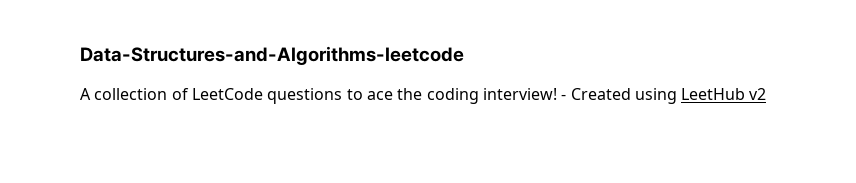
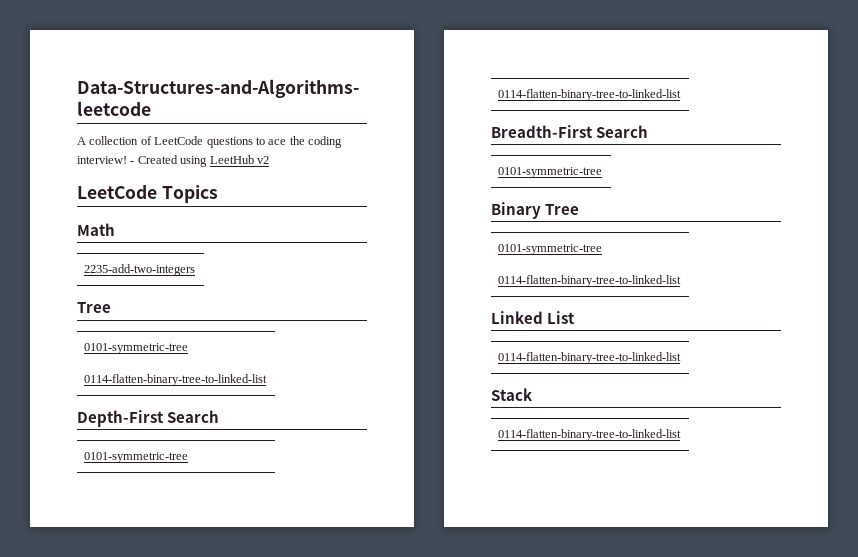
(767, 94) none -> [77,185,218,203] [77,223,115,236] [84,264,196,276] [77,302,111,313] [84,343,189,354] [84,374,268,386] [77,410,220,427] [84,452,189,463] [498,89,682,101] [491,125,649,138] [498,167,603,178] [491,202,580,219] [498,244,603,255] [498,275,682,287] [491,311,576,324] [498,352,682,364] [491,388,532,401] [498,429,682,441] // LeetCode Topics // Math // 2235-add-two-integers // Tree // 0101-symmetric-tree // 0114-flatten-binary-tree-to-linked-list // Depth-First Search // 0101-symmetric-tree // 0114-flatten-binary-tree-to-linked-list // Breadth-First Search // 0101-symmetric-tree // Binary Tree // 0101-symmetric-tree // 0114-flatten-binary-tree-to-linked-list // Linked List // 0114-flatten-binary-tree-to-linked-list // Stack // 0114-flatten-binary-tree-to-linked-list

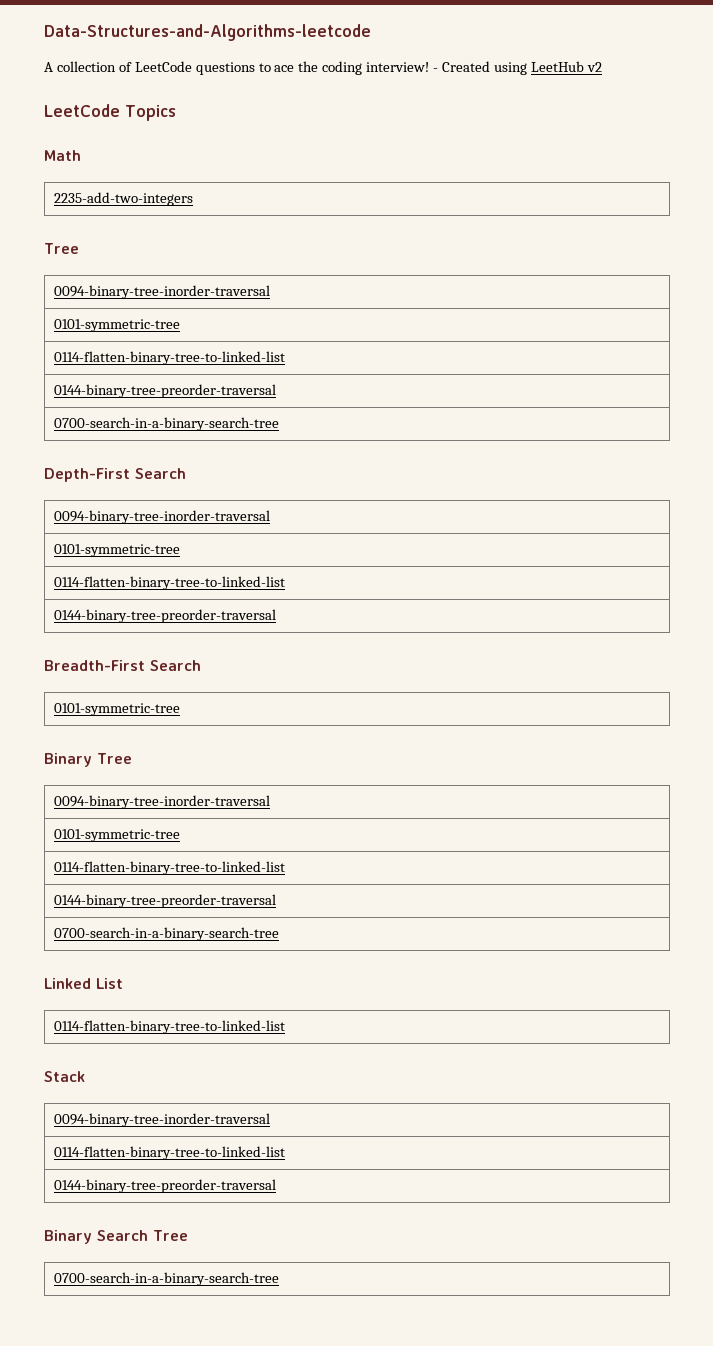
[84,343,189,354] [84,374,268,386] // 0101-symmetric-tree // 0114-flatten-binary-tree-to-linked-list -> [54,285,271,299] [54,319,181,332] [54,351,286,365] [54,384,277,398] [54,417,280,431] // 0094-binary-tree-inorder-traversal // 0101-symmetric-tree // 0114-flatten-binary-tree-to-linked-list // 0144-binary-tree-preorder-traversal // 0700-search-in-a-binary-search-tree
[84,452,189,463] [498,89,682,101] // 0101-symmetric-tree // 0114-flatten-binary-tree-to-linked-list -> [54,510,271,524] [54,544,181,557] [54,576,286,590] [54,609,277,623] // 0094-binary-tree-inorder-traversal // 0101-symmetric-tree // 0114-flatten-binary-tree-to-linked-list // 0144-binary-tree-preorder-traversal
[498,244,603,255] [498,275,682,287] // 0101-symmetric-tree // 0114-flatten-binary-tree-to-linked-list -> [54,795,271,809] [54,829,181,842] [54,861,286,875] [54,894,277,908] [54,927,280,941] // 0094-binary-tree-inorder-traversal // 0101-symmetric-tree // 0114-flatten-binary-tree-to-linked-list // 0144-binary-tree-preorder-traversal // 0700-search-in-a-binary-search-tree
[498,429,682,441] // 0114-flatten-binary-tree-to-linked-list -> [54,1113,271,1127] [54,1146,286,1160] [54,1179,277,1193] [44,1230,188,1244] [54,1272,280,1286] // 0094-binary-tree-inorder-traversal // 0114-flatten-binary-tree-to-linked-list // 0144-binary-tree-preorder-traversal // Binary Search Tree // 0700-search-in-a-binary-search-tree

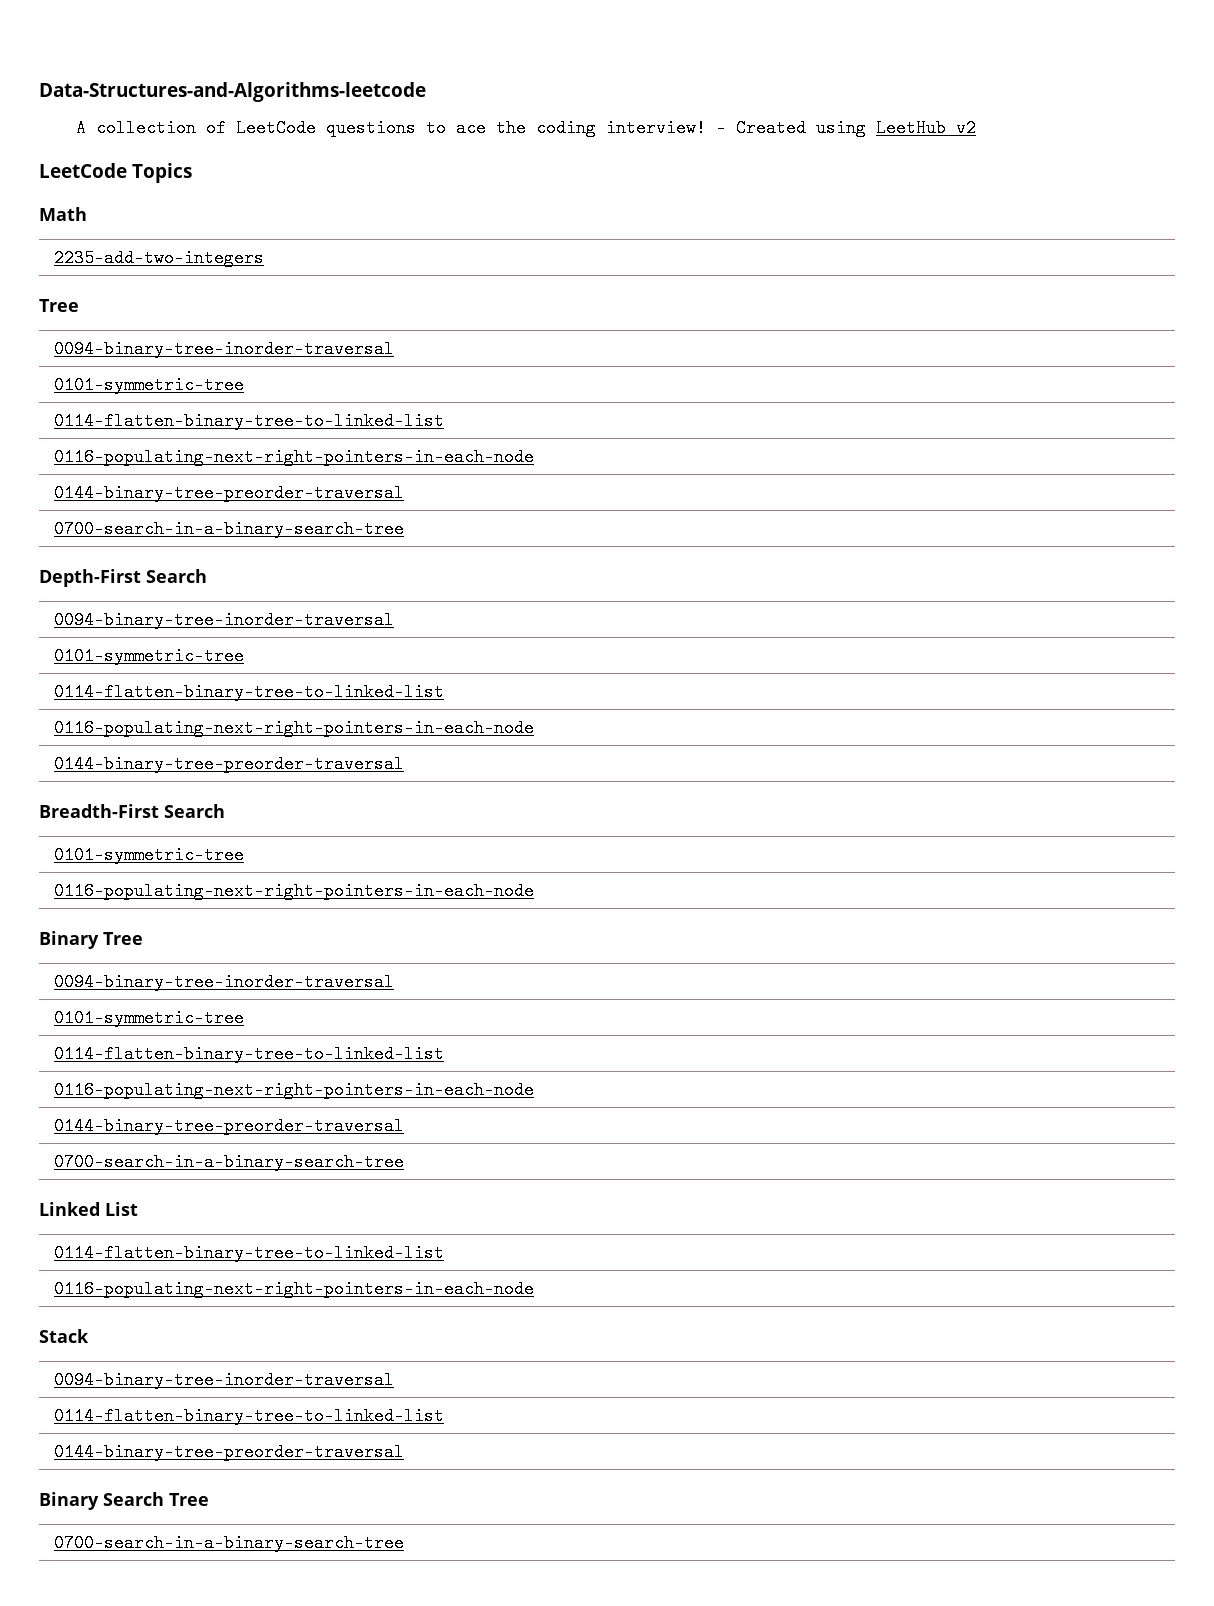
(286, 358) none -> [53,448,534,466] // 0116-populating-next-right-pointers-in-each-node
(286, 583) none -> [53,719,534,737] // 0116-populating-next-right-pointers-in-each-node
(181, 709) none -> [53,882,534,900] // 0116-populating-next-right-pointers-in-each-node
(286, 868) none -> [53,1081,534,1099] // 0116-populating-next-right-pointers-in-each-node
(286, 1027) none -> [53,1280,534,1298] // 0116-populating-next-right-pointers-in-each-node

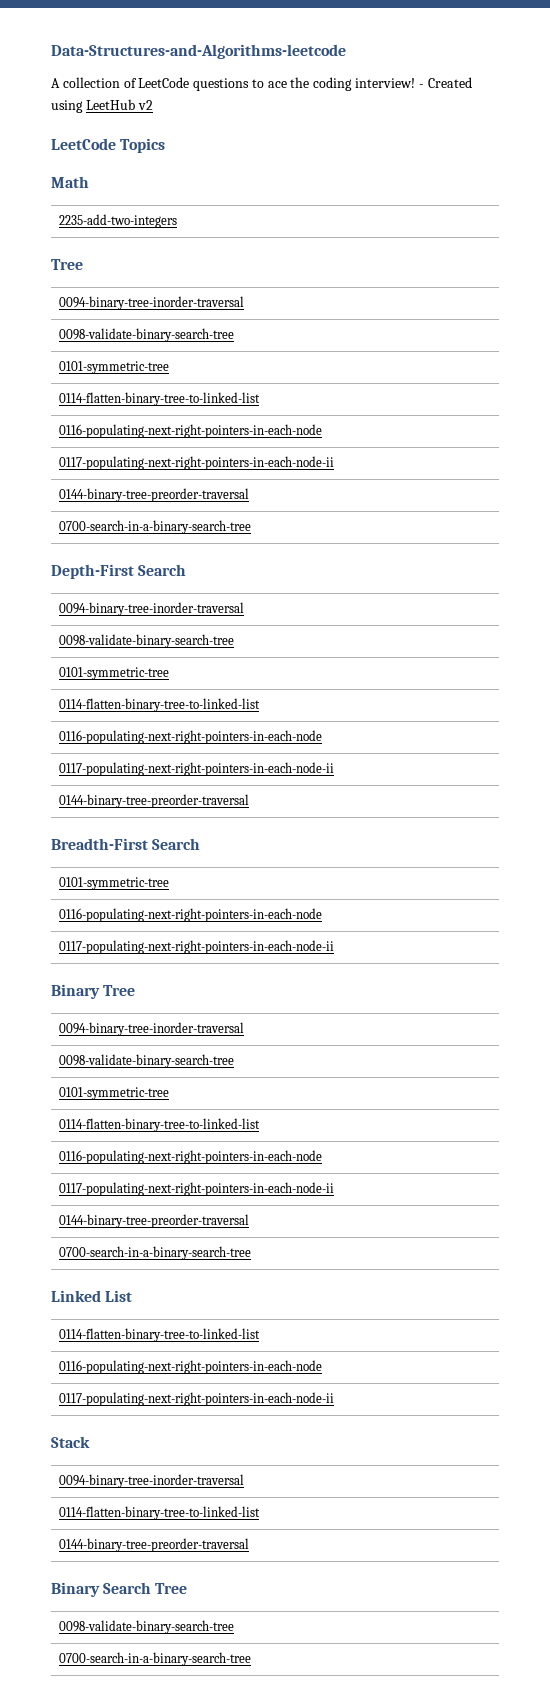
[53,376,244,394] [53,412,444,430] [53,448,534,466] // 0101-symmetric-tree // 0114-flatten-binary-tree-to-linked-list // 0116-populating-next-right-pointers-in-each-node -> [58,328,234,342] [58,361,169,374] [58,392,260,406] [58,424,322,438] [58,456,334,470] // 0098-validate-binary-search-tree // 0101-symmetric-tree // 0114-flatten-binary-tree-to-linked-list // 0116-populating-next-right-pointers-in-each-node // 0117-populating-next-right-pointers-in-each-node-ii
[53,647,244,665] [53,683,444,701] [53,719,534,737] // 0101-symmetric-tree // 0114-flatten-binary-tree-to-linked-list // 0116-populating-next-right-pointers-in-each-node -> [58,634,234,648] [58,667,169,680] [58,698,260,712] [58,730,322,744] [58,762,334,776] // 0098-validate-binary-search-tree // 0101-symmetric-tree // 0114-flatten-binary-tree-to-linked-list // 0116-populating-next-right-pointers-in-each-node // 0117-populating-next-right-pointers-in-each-node-ii
(534, 891) none -> [58,940,334,954] // 0117-populating-next-right-pointers-in-each-node-ii
[53,1009,244,1027] [53,1045,444,1063] [53,1081,534,1099] // 0101-symmetric-tree // 0114-flatten-binary-tree-to-linked-list // 0116-populating-next-right-pointers-in-each-node -> [58,1054,234,1068] [58,1087,169,1100] [58,1118,260,1132] [58,1150,322,1164] [58,1182,334,1196] // 0098-validate-binary-search-tree // 0101-symmetric-tree // 0114-flatten-binary-tree-to-linked-list // 0116-populating-next-right-pointers-in-each-node // 0117-populating-next-right-pointers-in-each-node-ii
(534, 1289) none -> [58,1392,334,1406] // 0117-populating-next-right-pointers-in-each-node-ii
(209, 1499) none -> [58,1620,234,1634] // 0098-validate-binary-search-tree

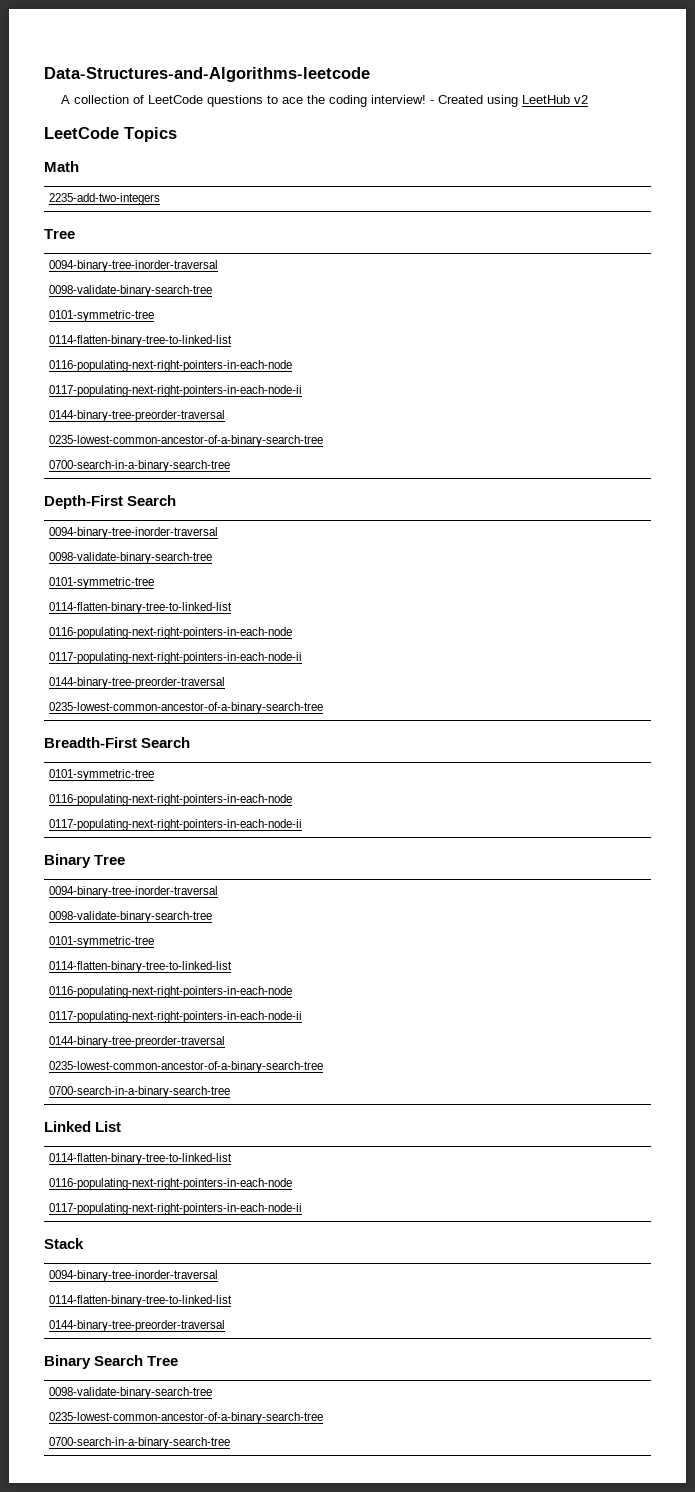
(249, 495) none -> [49,435,324,447] // 0235-lowest-common-ancestor-of-a-binary-search-tree
(249, 801) none -> [49,702,324,714] // 0235-lowest-common-ancestor-of-a-binary-search-tree
(249, 1221) none -> [49,1061,324,1073] // 0235-lowest-common-ancestor-of-a-binary-search-tree
(234, 1627) none -> [49,1412,324,1424] // 0235-lowest-common-ancestor-of-a-binary-search-tree

